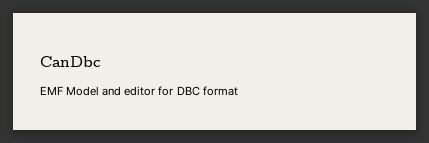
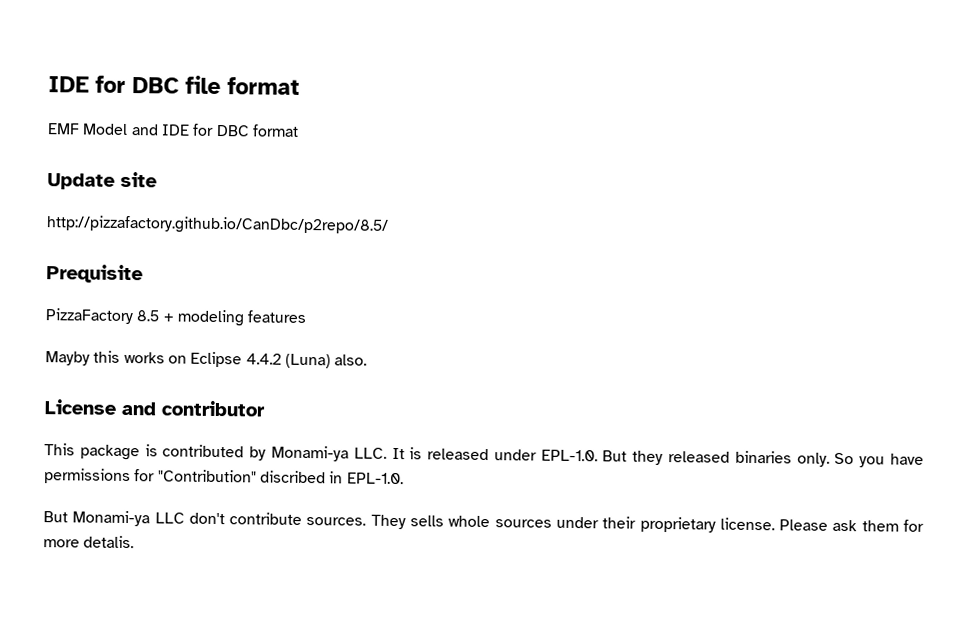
[40,56,101,67] CanDbc -> [48,75,300,95] IDE for DBC file format
[124,86,156,96] editor -> [160,124,190,136] IDE
(238, 91) none -> [47,171,157,190] [46,215,389,235] [46,264,143,284] [45,308,307,327] [45,350,368,369] [44,399,265,417] [44,443,924,468] [44,468,404,485] [43,510,924,533] [43,535,135,549] // Update site // http://pizzafactory.github.io/CanDbc/p2repo/8.5/ // Prequisite // PizzaFactory 8.5 + modeling features // Mayby this works on Eclipse 4.4.2 (Luna) also. // License and contributor // This package is contributed by Monami-ya LLC. It is released under EPL-1.0. But they released binaries only. So you have permissions for "Contribution" discribed in EPL-1.0. // But Monami-ya LLC don't contribute sources. They sells whole sources under their proprietary license. Please ask them for more detalis.

